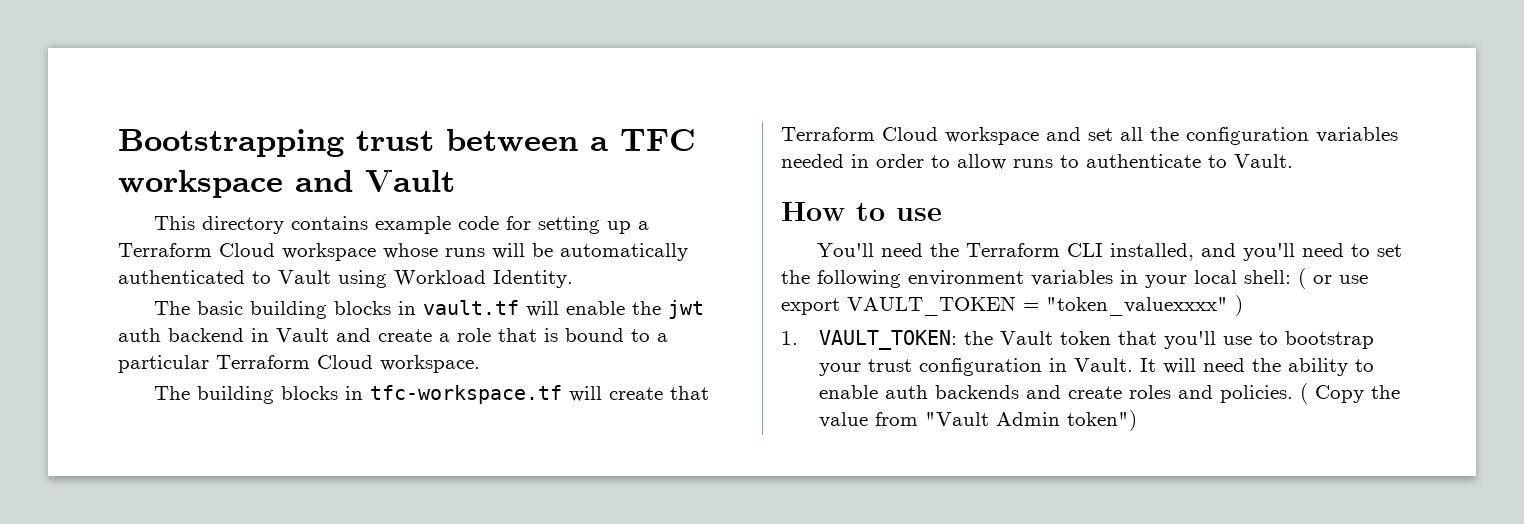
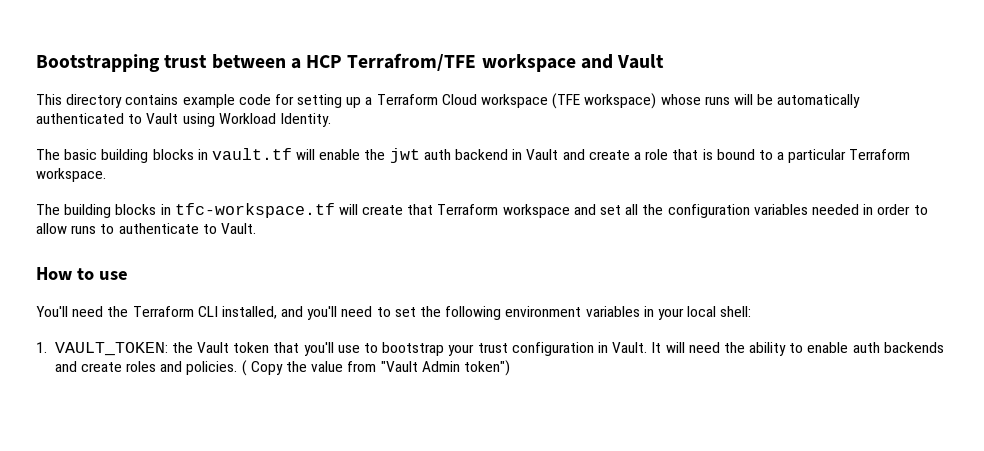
[620,129,696,151] TFC -> [306,53,477,71] HCP Terrafrom/TFE
(376, 252) none -> [552,93,657,109] (TFE workspace)
[317,355,373,369] Cloud -> (911, 154) none
[882,127,938,141] Cloud -> (499, 209) none
[1298,268,1368,289] [781,295,1243,316] ( or use export VAULT_TOKEN = "token_valuexxxx" ) -> (752, 311) none

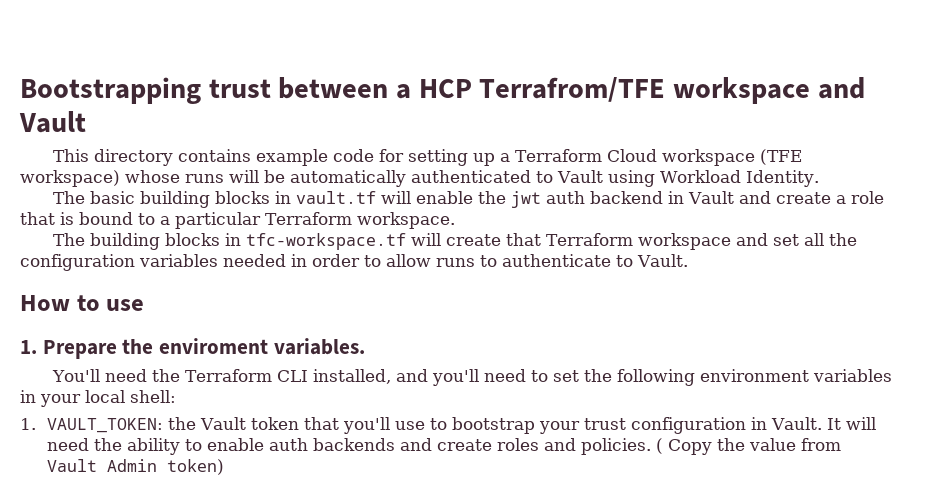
(128, 275) none -> [20,338,365,359] // 1. Prepare the enviroment variables.
[380,360,510,376] "Vault Admin token") -> [47,459,225,475] Vault Admin token)

